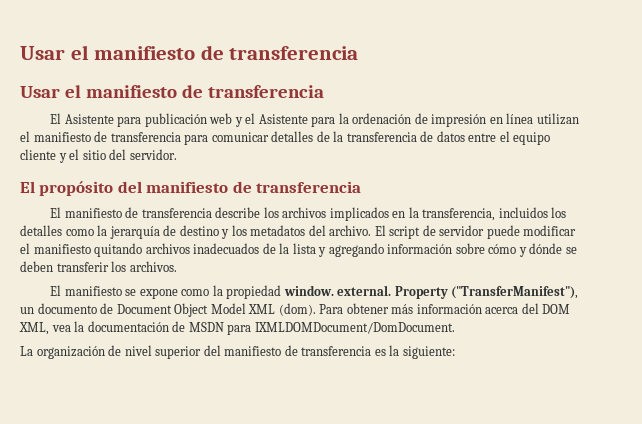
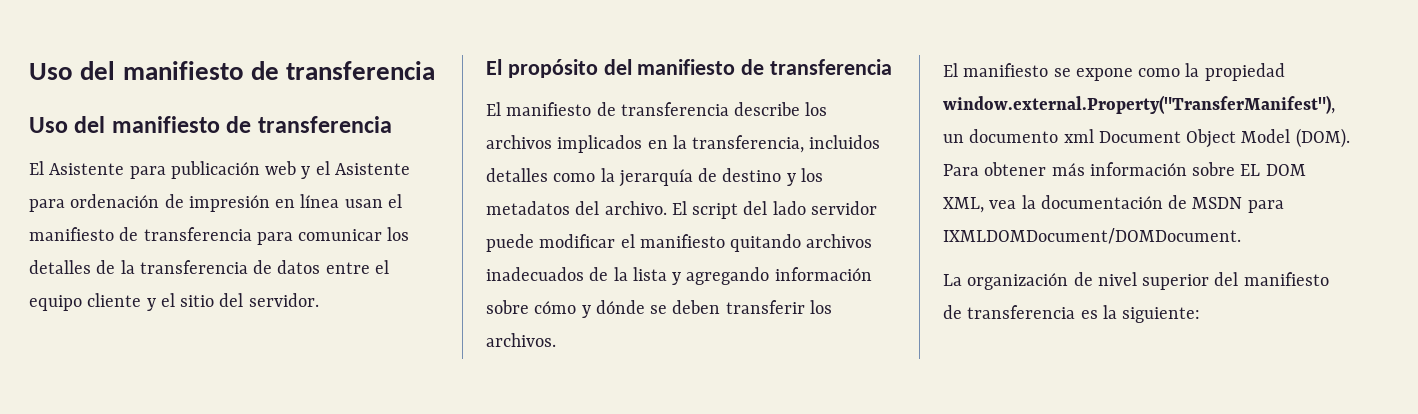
[20,45,359,60] [20,85,81,98] Usar el manifiesto de transferencia // Usar el -> [29,61,436,80] [29,116,106,133] Uso del manifiesto de transferencia // Uso del
[338,113,349,124] la -> (65, 205) none
[536,113,579,125] utilizan -> [344,199,383,208] usan
(269, 137) none -> [387,227,410,241] los
[551,207,567,218] los -> (881, 142) none
[422,225,436,236] de -> [743,201,806,215] del lado
[283,285,579,299] window. external. Property ("TransferManifest"), -> [943,95,1335,114] window.external.Property("TransferManifest"),
[100,303,114,314] de -> [1063,129,1094,143] xml
[248,303,316,316] XML (dom). -> [1295,128,1350,148] (DOM).
[485,303,539,314] acerca del -> [1192,162,1261,176] sobre EL
[254,322,455,334] IXMLDOMDocument/DomDocument. -> [943,228,1241,244] IXMLDOMDocument/DOMDocument.

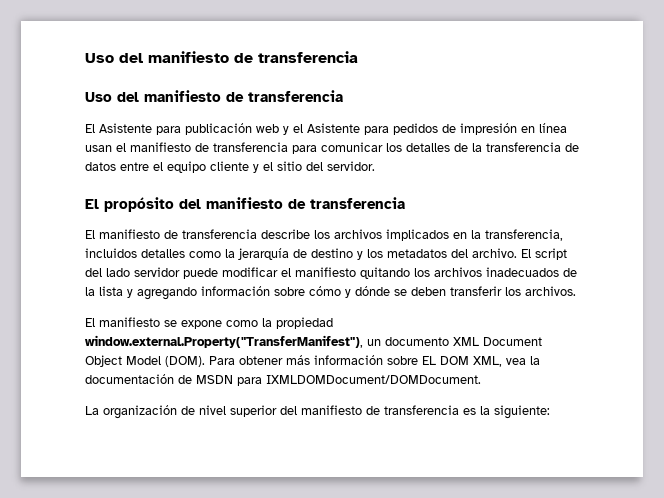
[70,194,160,208] ordenación -> [393,123,438,135] pedidos
(802, 243) none -> [414,268,430,277] los
[1063,129,1094,143] xml -> [453,337,479,346] XML

